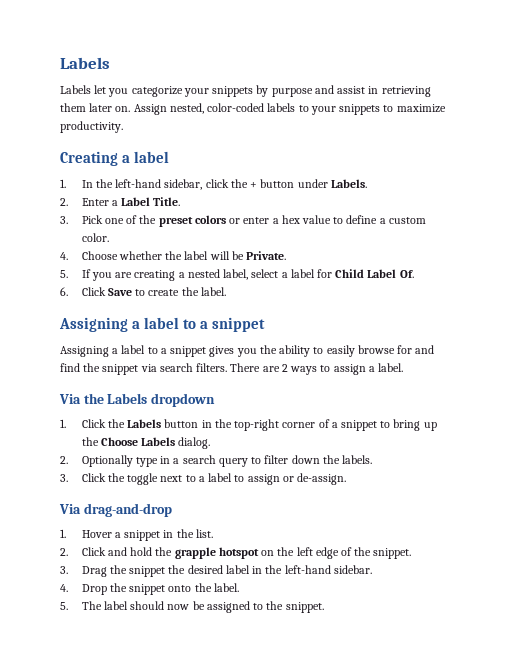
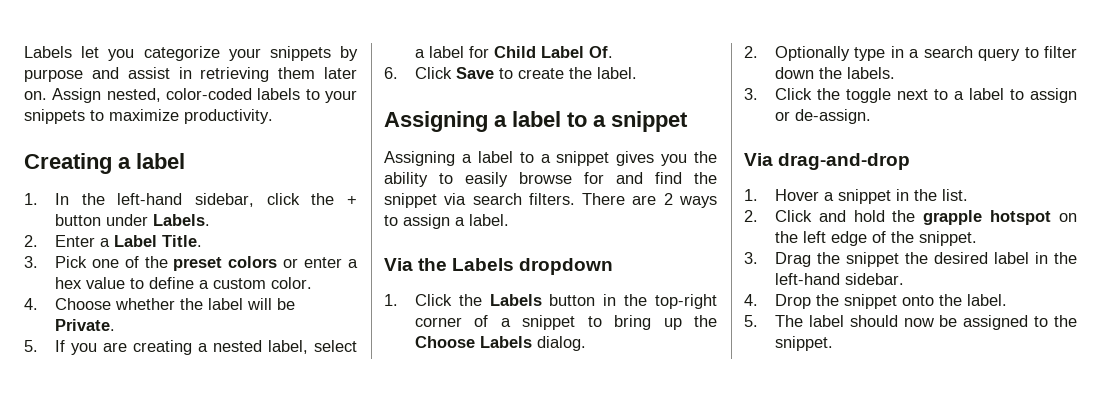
[60,57,110,69] [60,85,91,94] Labels // Labels -> [24,46,72,58] Labels

